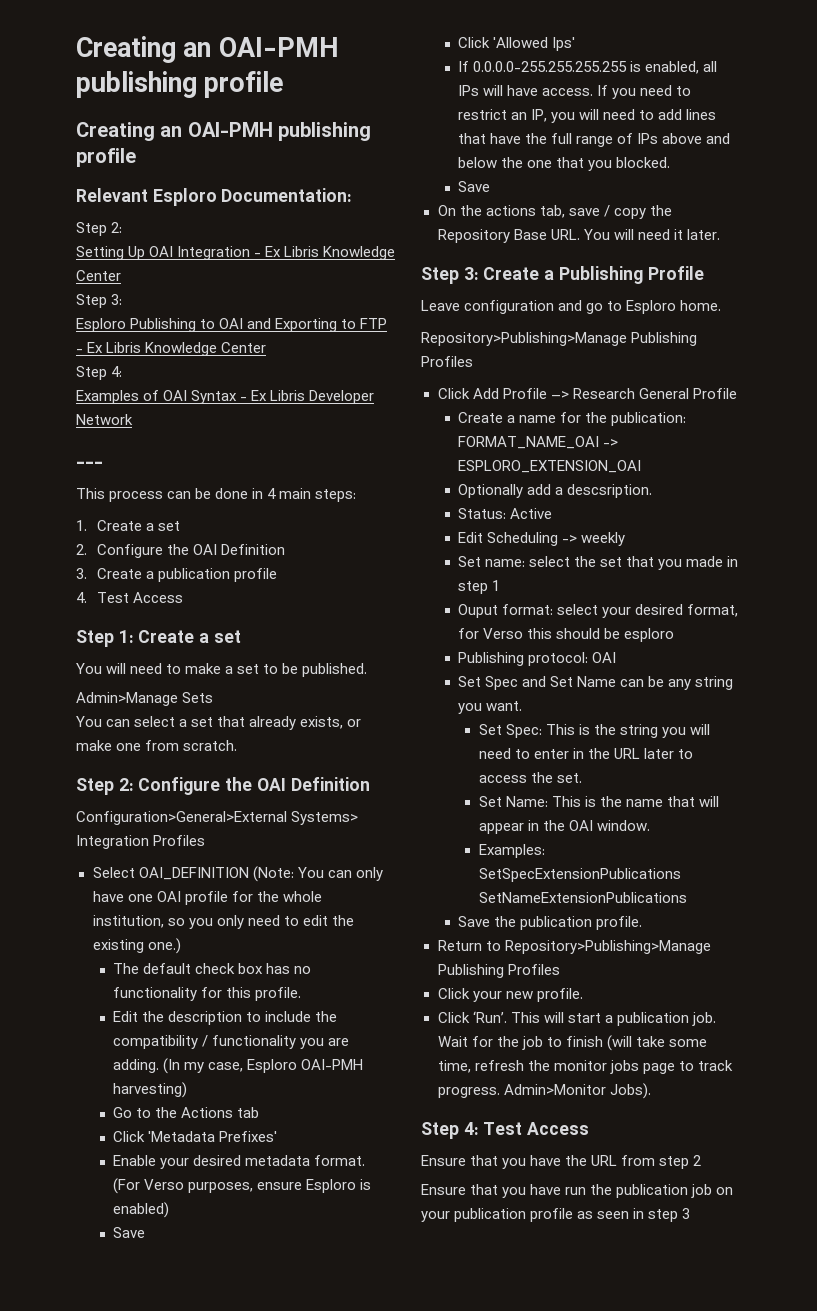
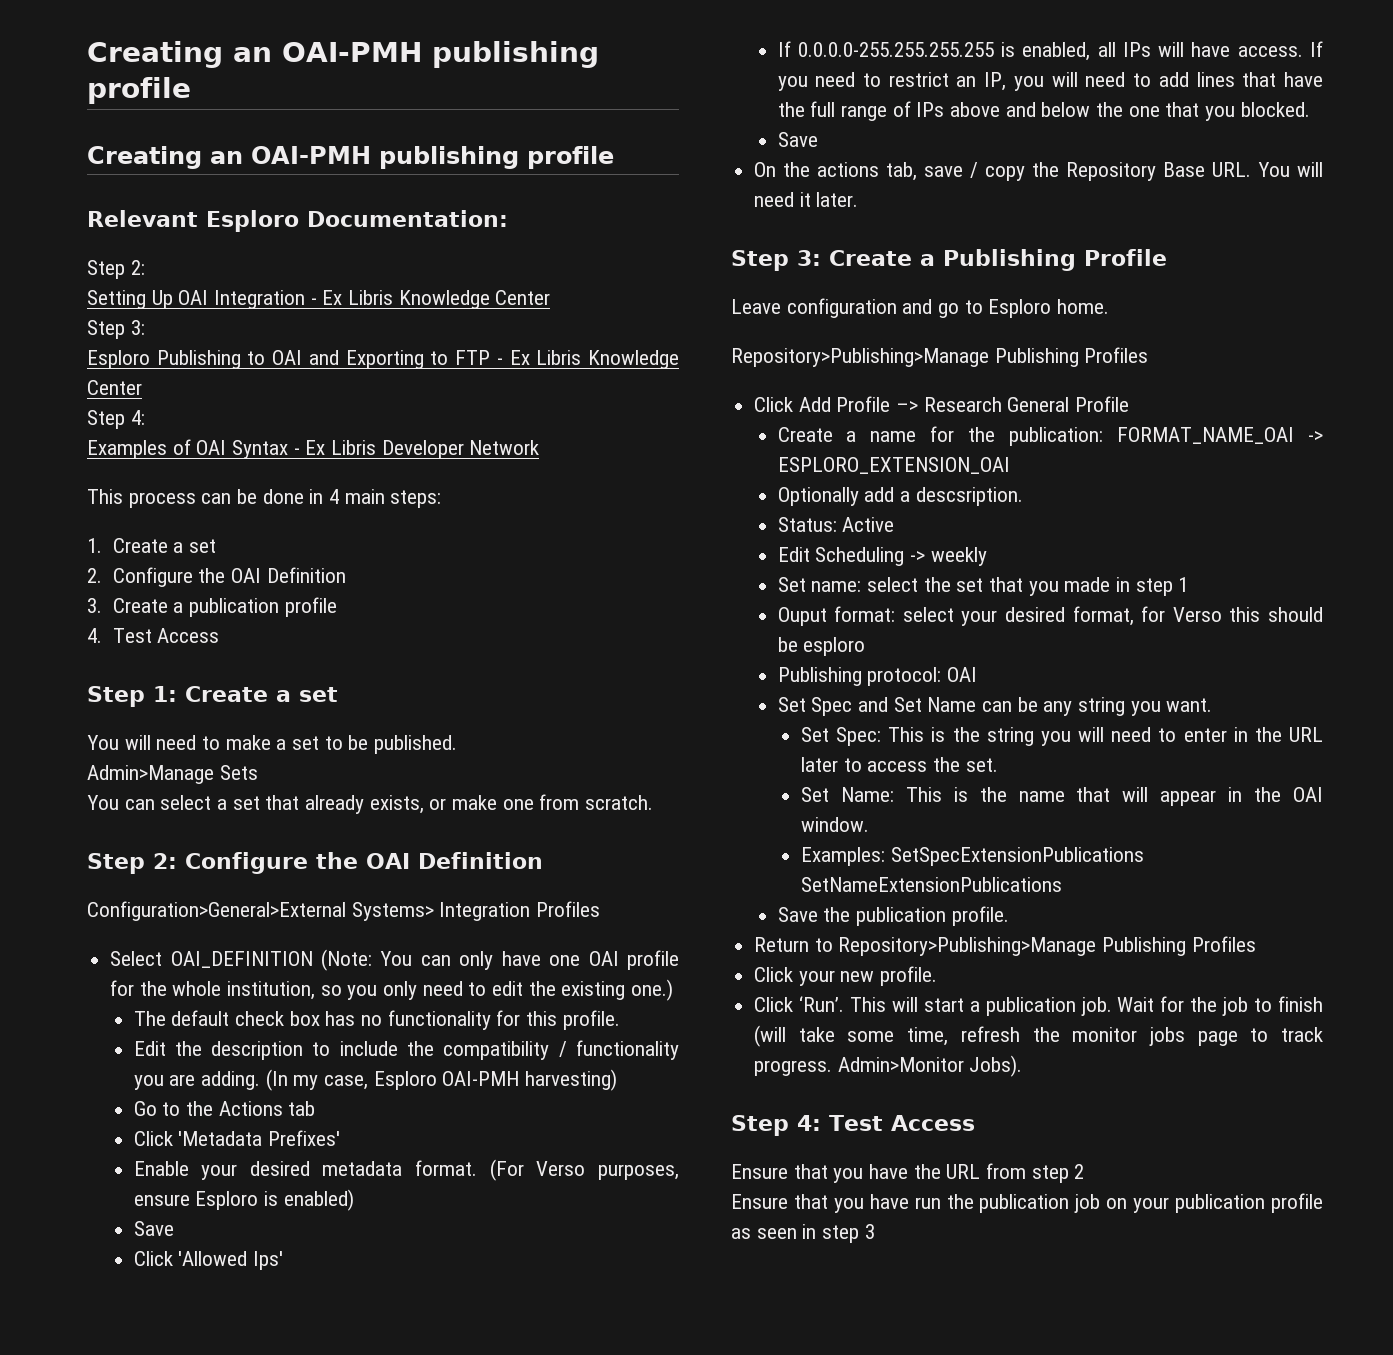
[76,461,103,468] // --- -> (540, 447) none

